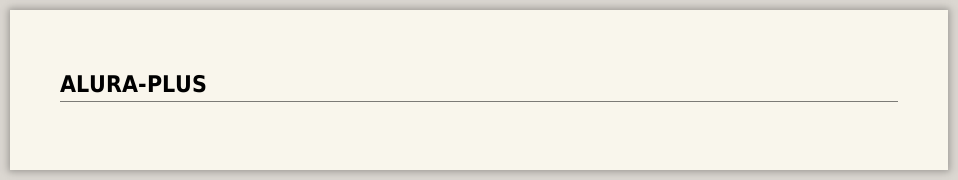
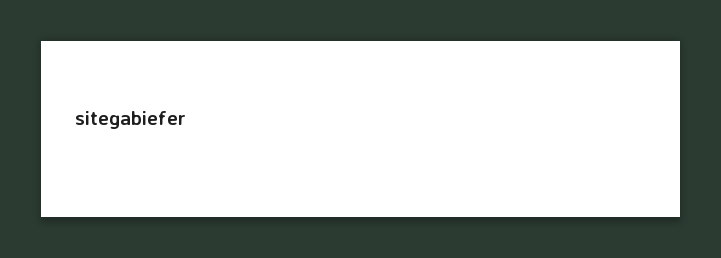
[60,74,207,93] ALURA-PLUS -> [75,111,186,129] sitegabiefer

